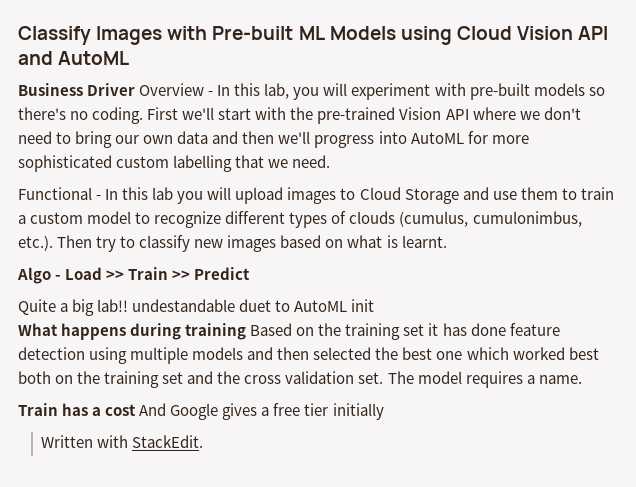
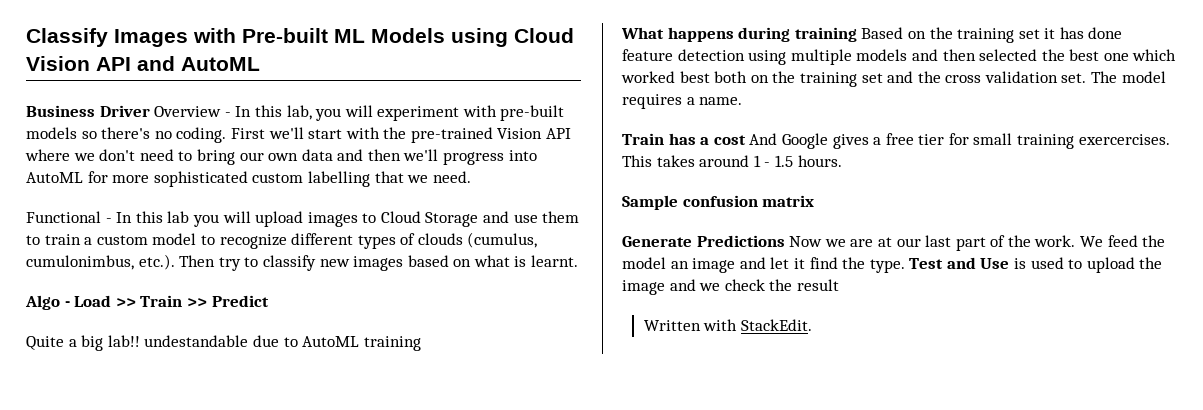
[239,299,272,312] duet -> [252,335,279,347] due
[351,299,375,312] init -> [363,336,421,351] training
[332,403,384,420] initially -> [948,133,1170,149] [622,155,842,167] [622,195,815,210] [622,235,1166,251] [622,257,1163,273] [622,279,839,295] for small training exercercises. This takes around 1 - 1.5 hours. // Sample confusion matrix // Generate Predictions Now we are at our last part of the work. We feed the model an image and let it find the type. Test and Use is used to upload the image and we check the result

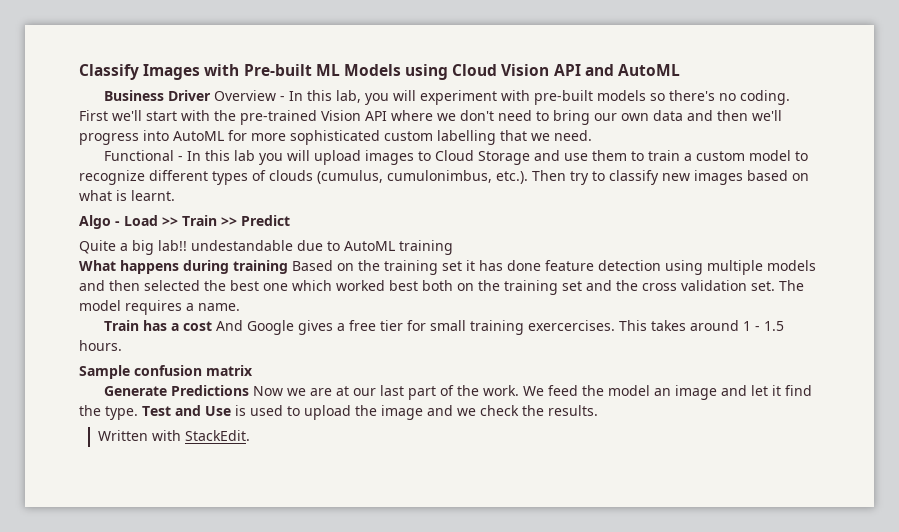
[796,279,839,291] result -> [548,405,598,416] results.

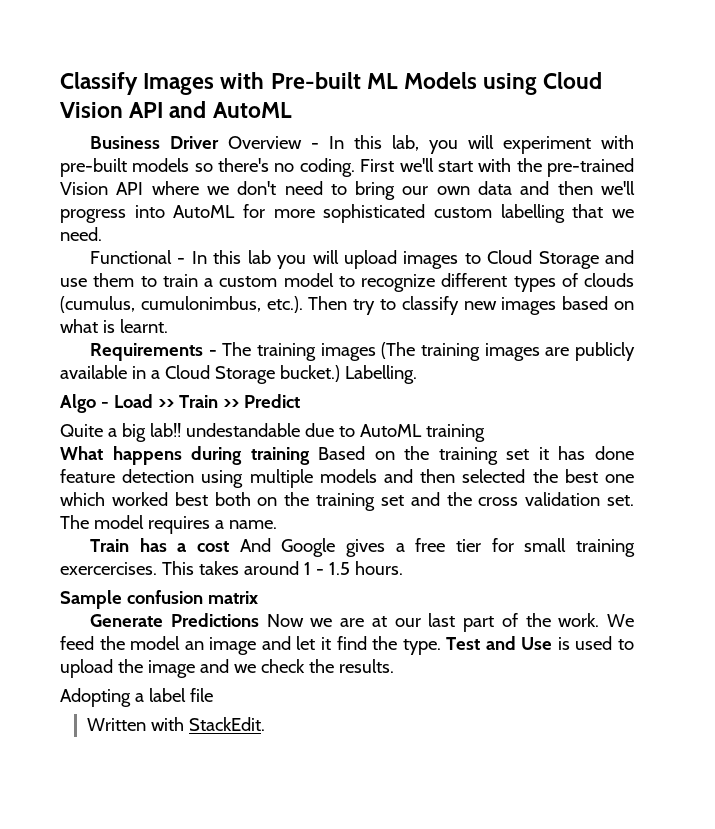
(175, 195) none -> [90,342,635,361] [60,365,417,384] // Requirements - The training images (The training images are publicly available in a Cloud Storage bucket.) Labelling.
(598, 410) none -> [60,688,213,707] // Adopting a label file

